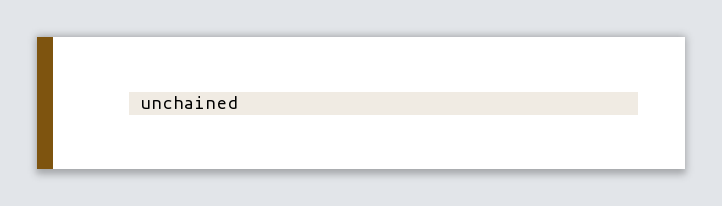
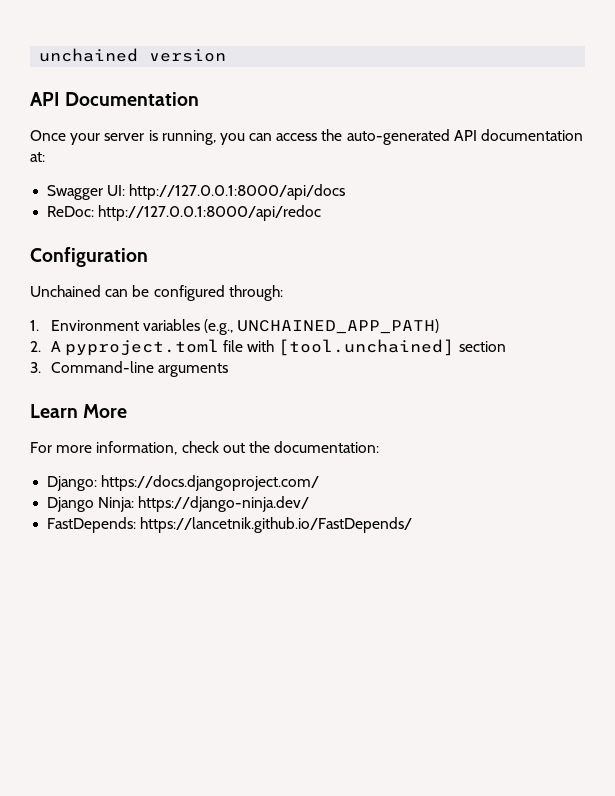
(239, 102) none -> [149,49,227,62] [30,92,200,106] [30,129,584,145] [30,152,45,162] [47,184,346,200] [47,205,322,221] [30,247,148,267] [30,285,283,301] [30,319,440,335] [30,339,506,356] [30,361,228,377] [30,404,128,418] [30,441,380,455] [47,475,320,491] [47,496,310,512] [47,517,413,533] version // API Documentation // Once your server is running, you can access the auto-generated API documentation at: // Swagger UI: http://127.0.0.1:8000/api/docs // ReDoc: http://127.0.0.1:8000/api/redoc // Configuration // Unchained can be configured through: // 1. Environment variables (e.g., UNCHAINED_APP_PATH) // 2. A pyproject.toml file with [tool.unchained] section // 3. Command-line arguments // Learn More // For more information, check out the documentation: // Django: https://docs.djangoproject.com/ // Django Ninja: https://django-ninja.dev/ // FastDepends: https://lancetnik.github.io/FastDepends/

